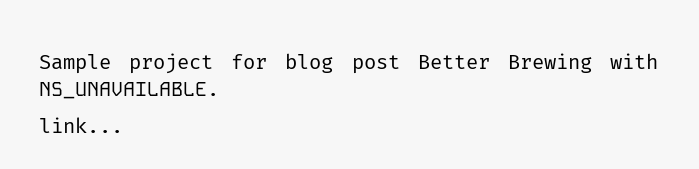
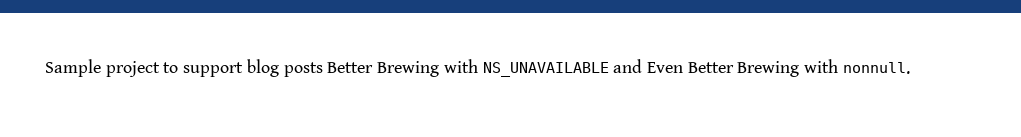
[231,53,658,74] [39,82,219,99] [39,117,123,133] for blog post Better Brewing with NS_UNAVAILABLE. // link... -> [163,59,910,77] to support blog posts Better Brewing with NS_UNAVAILABLE and Even Better Brewing with nonnull.

